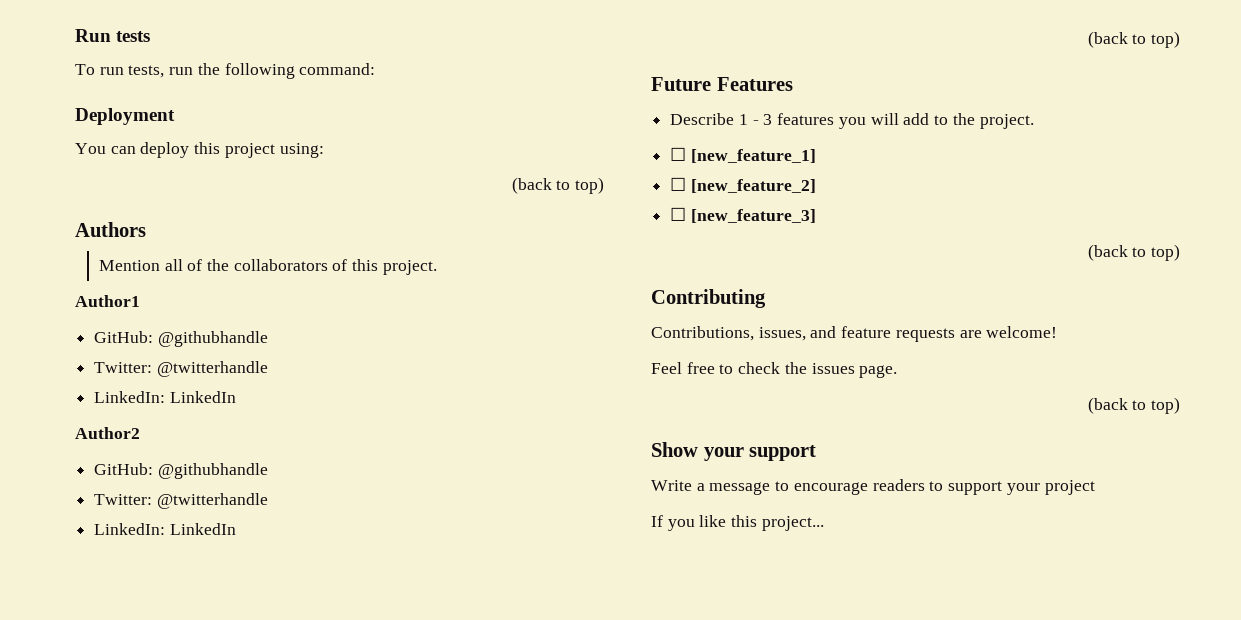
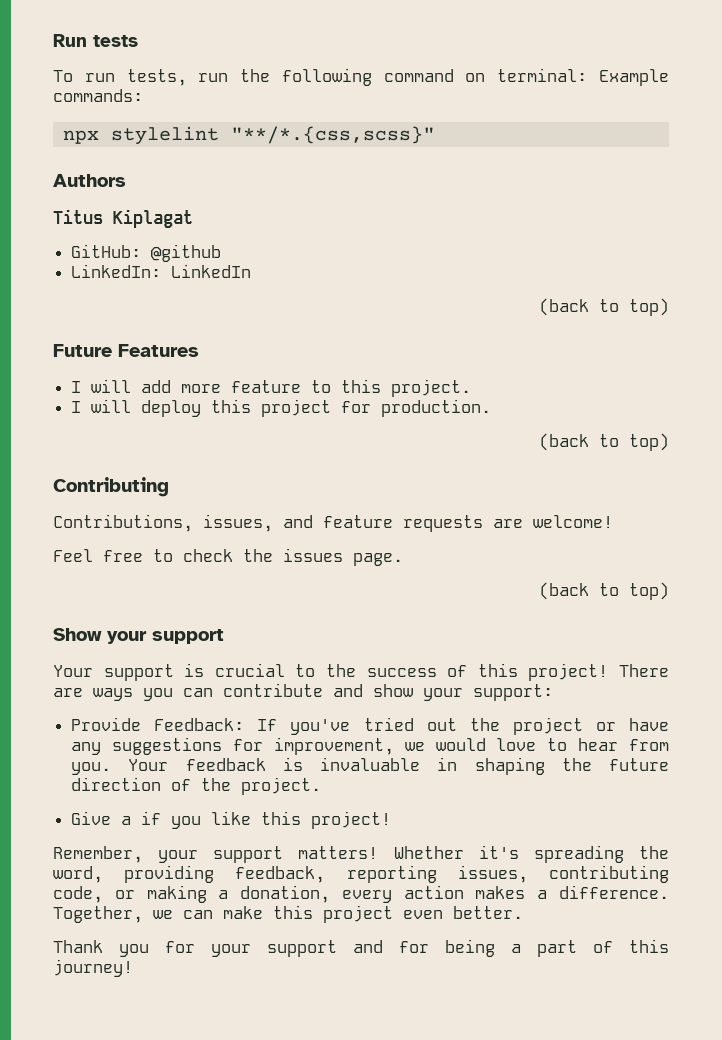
[299,63,376,75] [75,108,175,125] [75,142,324,158] [511,177,604,194] [75,222,146,237] [98,259,437,275] [75,295,140,307] [94,331,268,347] [94,361,268,377] [94,391,236,403] [75,427,140,439] [94,463,268,479] [94,493,268,509] command: // Deployment // You can deploy this project using: // (back to top) // Authors // Mention all of the collaborators of this project. // Author1 // GitHub: @githubhandle // Twitter: @twitterhandle // LinkedIn: LinkedIn // Author2 // GitHub: @githubhandle // Twitter: @twitterhandle -> [383,68,669,86] [53,89,143,102] [62,126,435,145] [53,174,126,187] [53,209,193,228] [71,244,222,262] command on terminal: Example commands: // npx stylelint "**/*.{css,scss}" // Authors // Titus Kiplagat // GitHub: @github
[670,113,1034,129] [670,147,816,163] [670,177,816,193] [670,207,816,223] Describe 1 - 3 features you will add to the project. // ☐ [new_feature_1] // ☐ [new_feature_2] // ☐ [new_feature_3] -> [71,379,472,397] [71,399,492,417] I will add more feature to this project. // I will deploy this project for production.
[651,479,1095,495] [651,515,824,531] Write a message to encourage readers to support your project // If you like this project... -> [53,663,670,681] [53,683,553,701] [71,717,669,735] [71,737,669,755] [71,757,669,775] [71,777,322,795] [71,811,392,829] [53,845,669,863] [53,865,669,883] [53,885,669,903] [53,905,523,923] [53,939,669,957] [53,959,133,977] Your support is crucial to the success of this project! There are ways you can contribute and show your support: // Provide Feedback: If you've tried out the project or have any suggestions for improvement, we would love to hear from you. Your feedback is invaluable in shaping the future direction of the project. // Give a if you like this project! // Remember, your support matters! Whether it's spreading the word, providing feedback, reporting issues, contributing code, or making a donation, every action makes a difference. Together, we can make this project even better. // Thank you for your support and for being a part of this journey!

